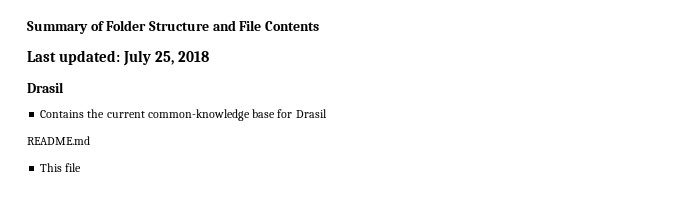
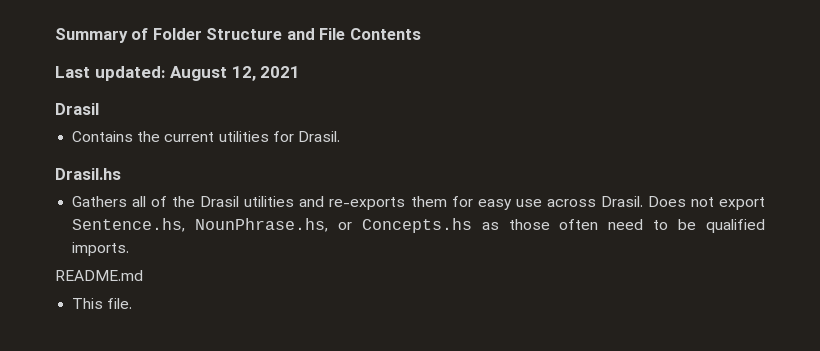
[123,50,210,66] July 25, 2018 -> [170,66,301,81] August 12, 2021
[147,109,327,121] common-knowledge base for Drasil -> [218,131,340,142] [55,168,121,180] [72,196,766,210] [72,218,765,233] [72,242,130,256] utilities for Drasil. // Drasil.hs // Gathers all of the Drasil utilities and re-exports them for easy use across Drasil. Does not export Sentence.hs, NounPhrase.hs, or Concepts.hs as those often need to be qualified imports.
[65,163,82,172] file -> [107,298,133,309] file.

